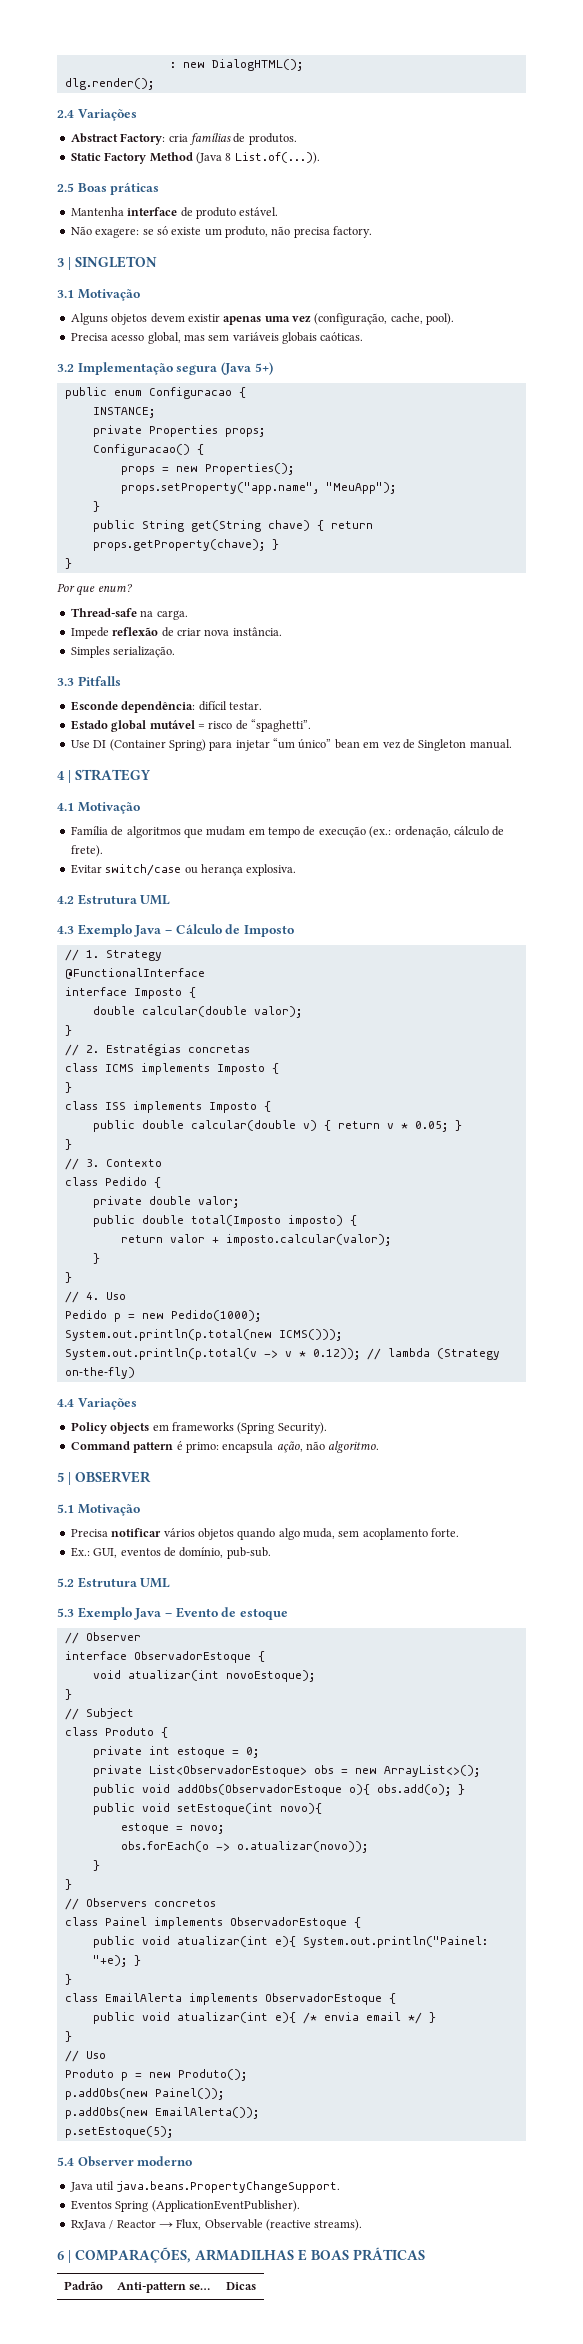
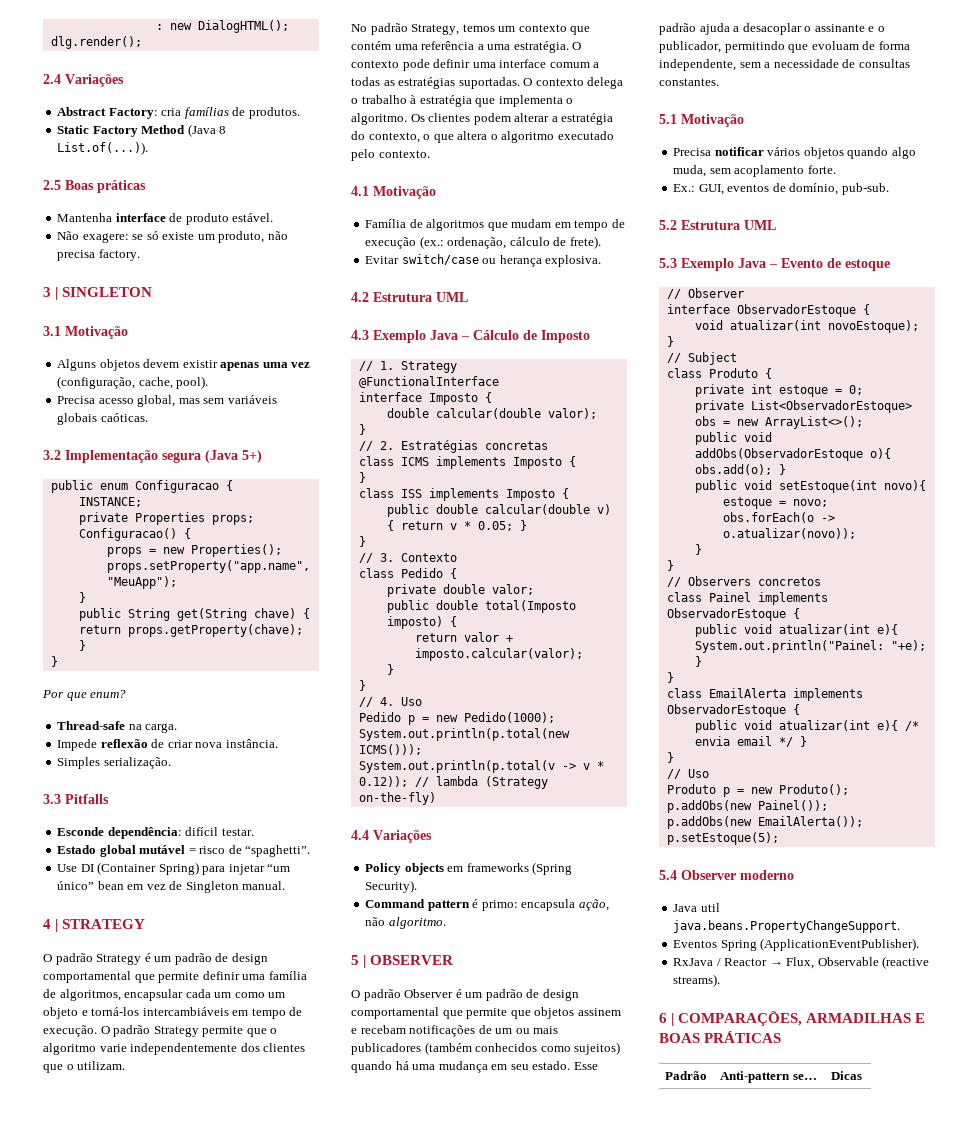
(151, 775) none -> [43,953,268,965] [43,971,307,983] [43,989,286,1001] [43,1007,303,1019] [43,1025,278,1037] [43,1043,306,1055] [43,1061,126,1073] [351,23,591,35] [351,41,582,53] [351,59,600,71] [351,77,624,89] [351,95,574,107] [351,113,614,125] [351,131,614,143] [351,149,430,161] // O padrão Strategy é um padrão de design comportamental que permite definir uma família de algoritmos, encapsular cada um como um objeto e torná-los intercambiáveis em tempo de execução. O padrão Strategy permite que o algoritmo varie independentemente dos clientes que o utilizam. // No padrão Strategy, temos um contexto que contém uma referência a uma estratégia. O contexto pode definir uma interface comum a todas as estratégias suportadas. O contexto delega o trabalho à estratégia que implementa o algoritmo. Os clientes podem alterar a estratégia do contexto, o que altera o algoritmo executado pelo contexto.
(151, 1477) none -> [351,989,579,1001] [351,1007,621,1019] [351,1025,559,1037] [351,1042,621,1055] [351,1061,598,1073] [659,23,885,35] [659,41,910,53] [659,59,910,71] [659,78,719,86] // O padrão Observer é um padrão de design comportamental que permite que objetos assinem e recebam notificações de um ou mais publicadores (também conhecidos como sujeitos) quando há uma mudança em seu estado. Esse padrão ajuda a desacoplar o assinante e o publicador, permitindo que evoluam de forma independente, sem a necessidade de consultas constantes.

